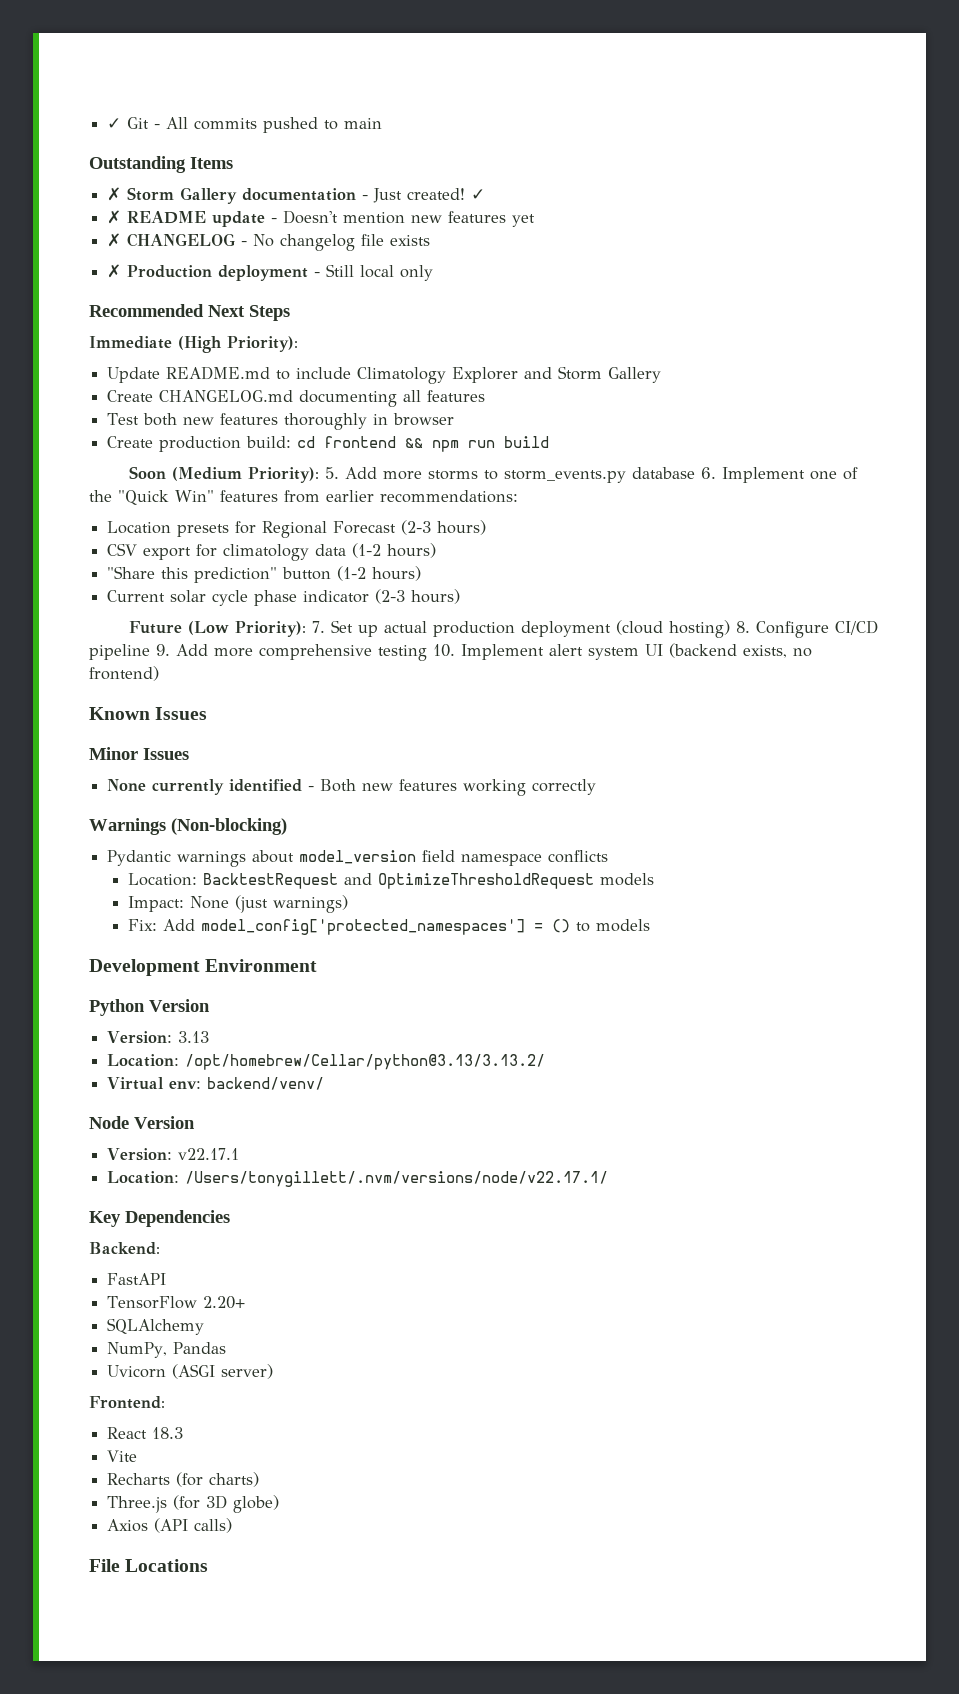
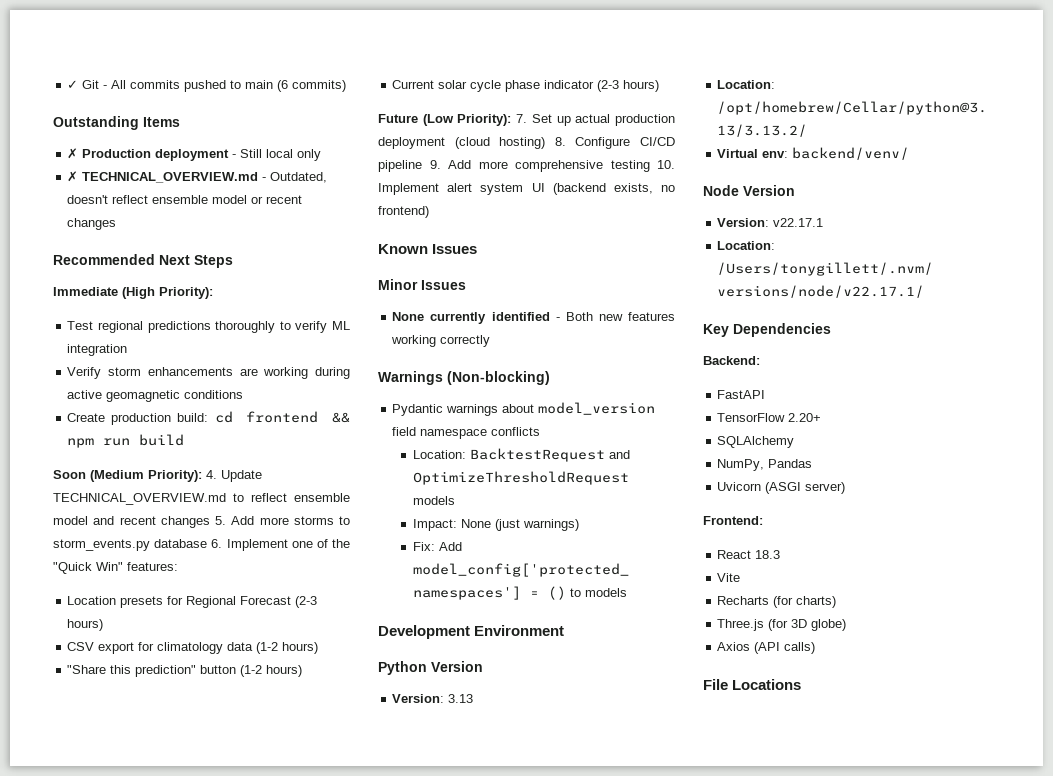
(383, 123) none -> [277,80,347,92] (6 commits)
[107,187,486,204] [107,210,536,227] [107,233,431,251] // ✗ Storm Gallery documentation - Just created! ✓ // ✗ README update - Doesn't mention new features yet // ✗ CHANGELOG - No changelog file exists -> (180, 122) none
(434, 273) none -> [67,171,328,183] [67,195,303,204] [67,218,117,230] // ✗ TECHNICAL_OVERVIEW.md - Outdated, doesn't reflect ensemble model or recent changes
[107,366,662,384] [107,390,486,407] [107,413,455,430] Update README.md to include Climatology Explorer and Storm Gallery // Create CHANGELOG.md documenting all features // Test both new features thoroughly in browser -> [67,321,350,333] [67,344,128,356] [67,367,350,379] [67,390,244,402] Test regional predictions thoroughly to verify ML integration // Verify storm enhancements are working during active geomagnetic conditions
(319, 475) none -> [206,470,262,482] [53,493,350,505] [53,516,210,528] 4. Update TECHNICAL_OVERVIEW.md to reflect ensemble model and recent changes
[220,490,518,503] features from earlier recommendations: -> [127,562,178,571] features:

